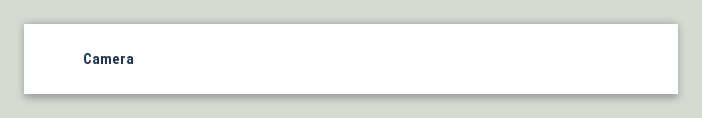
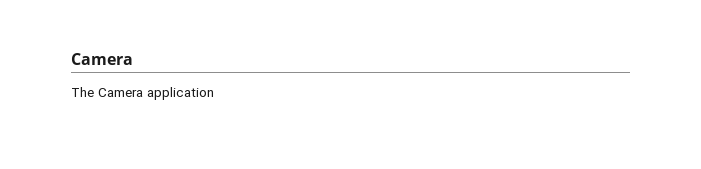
[83,53,134,64] Camera -> [71,53,133,65] [71,87,214,100] Camera // The Camera application

